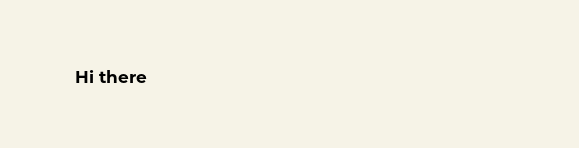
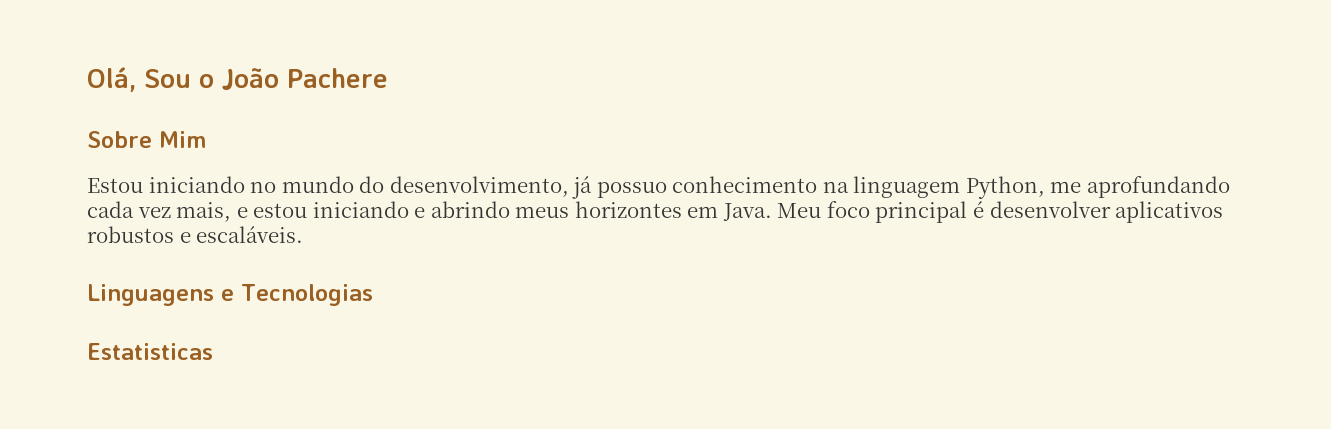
[75,70,147,83] Hi there -> [87,67,388,92] [87,131,206,148] [87,176,1230,199] [87,201,1224,223] [87,226,304,243] [87,284,373,306] [87,343,213,360] Olá, Sou o João Pachere // Sobre Mim // Estou iniciando no mundo do desenvolvimento, já possuo conhecimento na linguagem Python, me aprofundando cada vez mais, e estou iniciando e abrindo meus horizontes em Java. Meu foco principal é desenvolver aplicativos robustos e escaláveis. // Linguagens e Tecnologias // Estatisticas

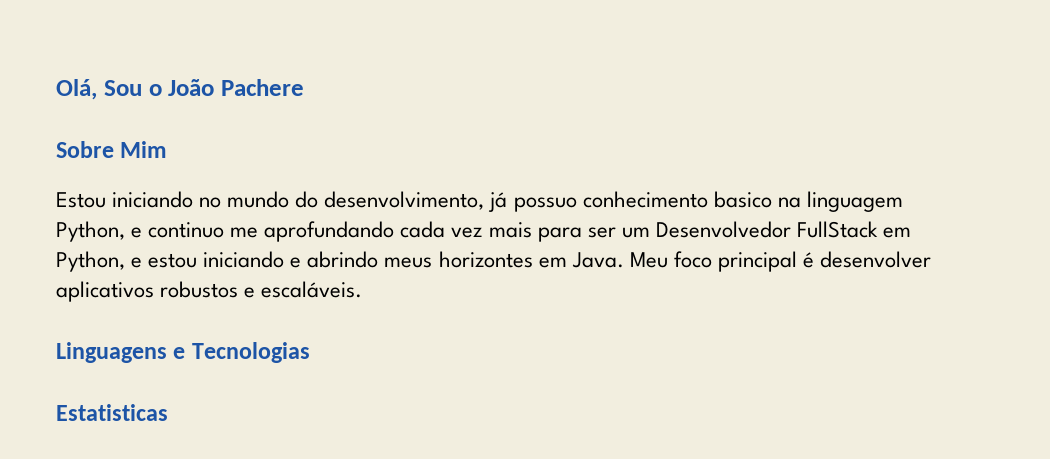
(818, 184) none -> [713,191,772,208] basico
(1045, 187) none -> [131,222,225,238] e continuo
[176,202,232,222] mais, -> [488,221,911,242] [56,251,125,272] mais para ser um Desenvolvedor FullStack em Python,

